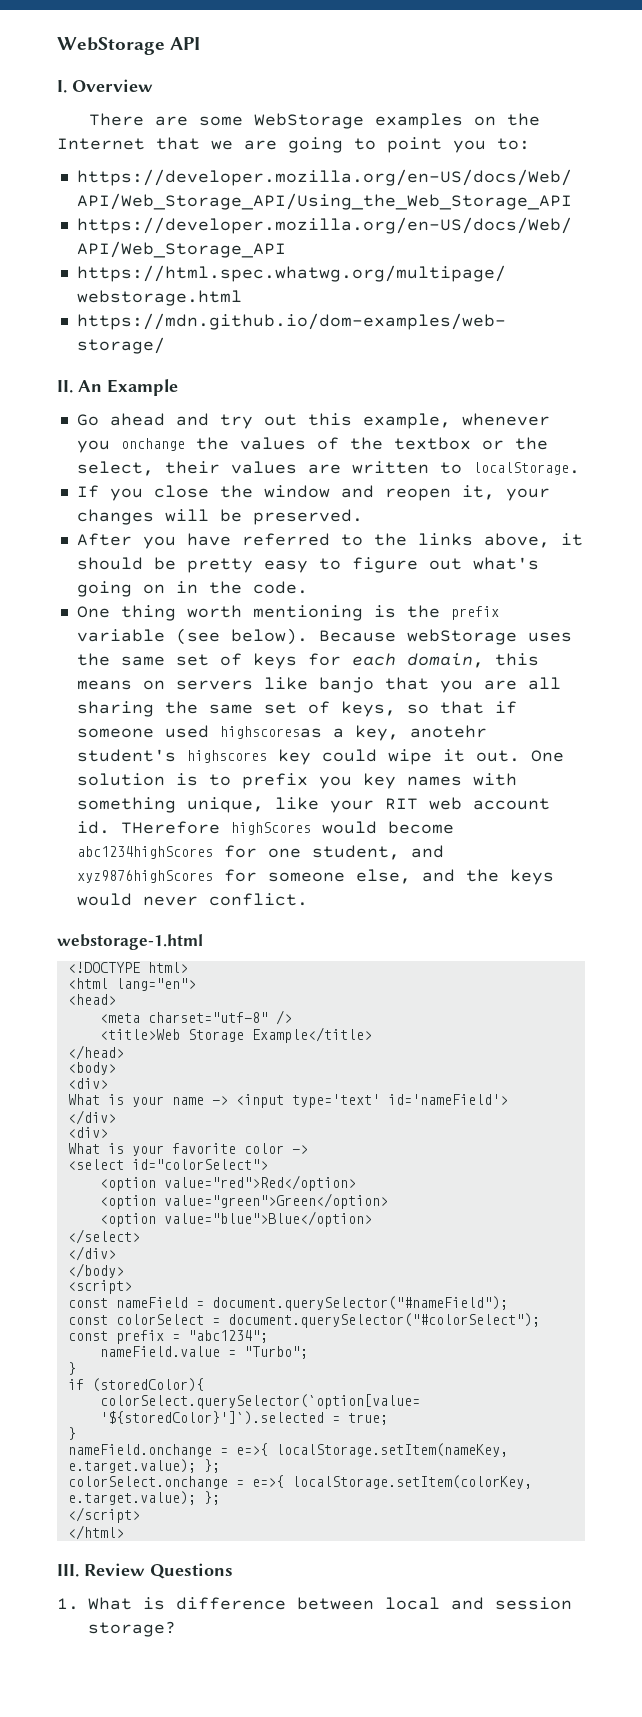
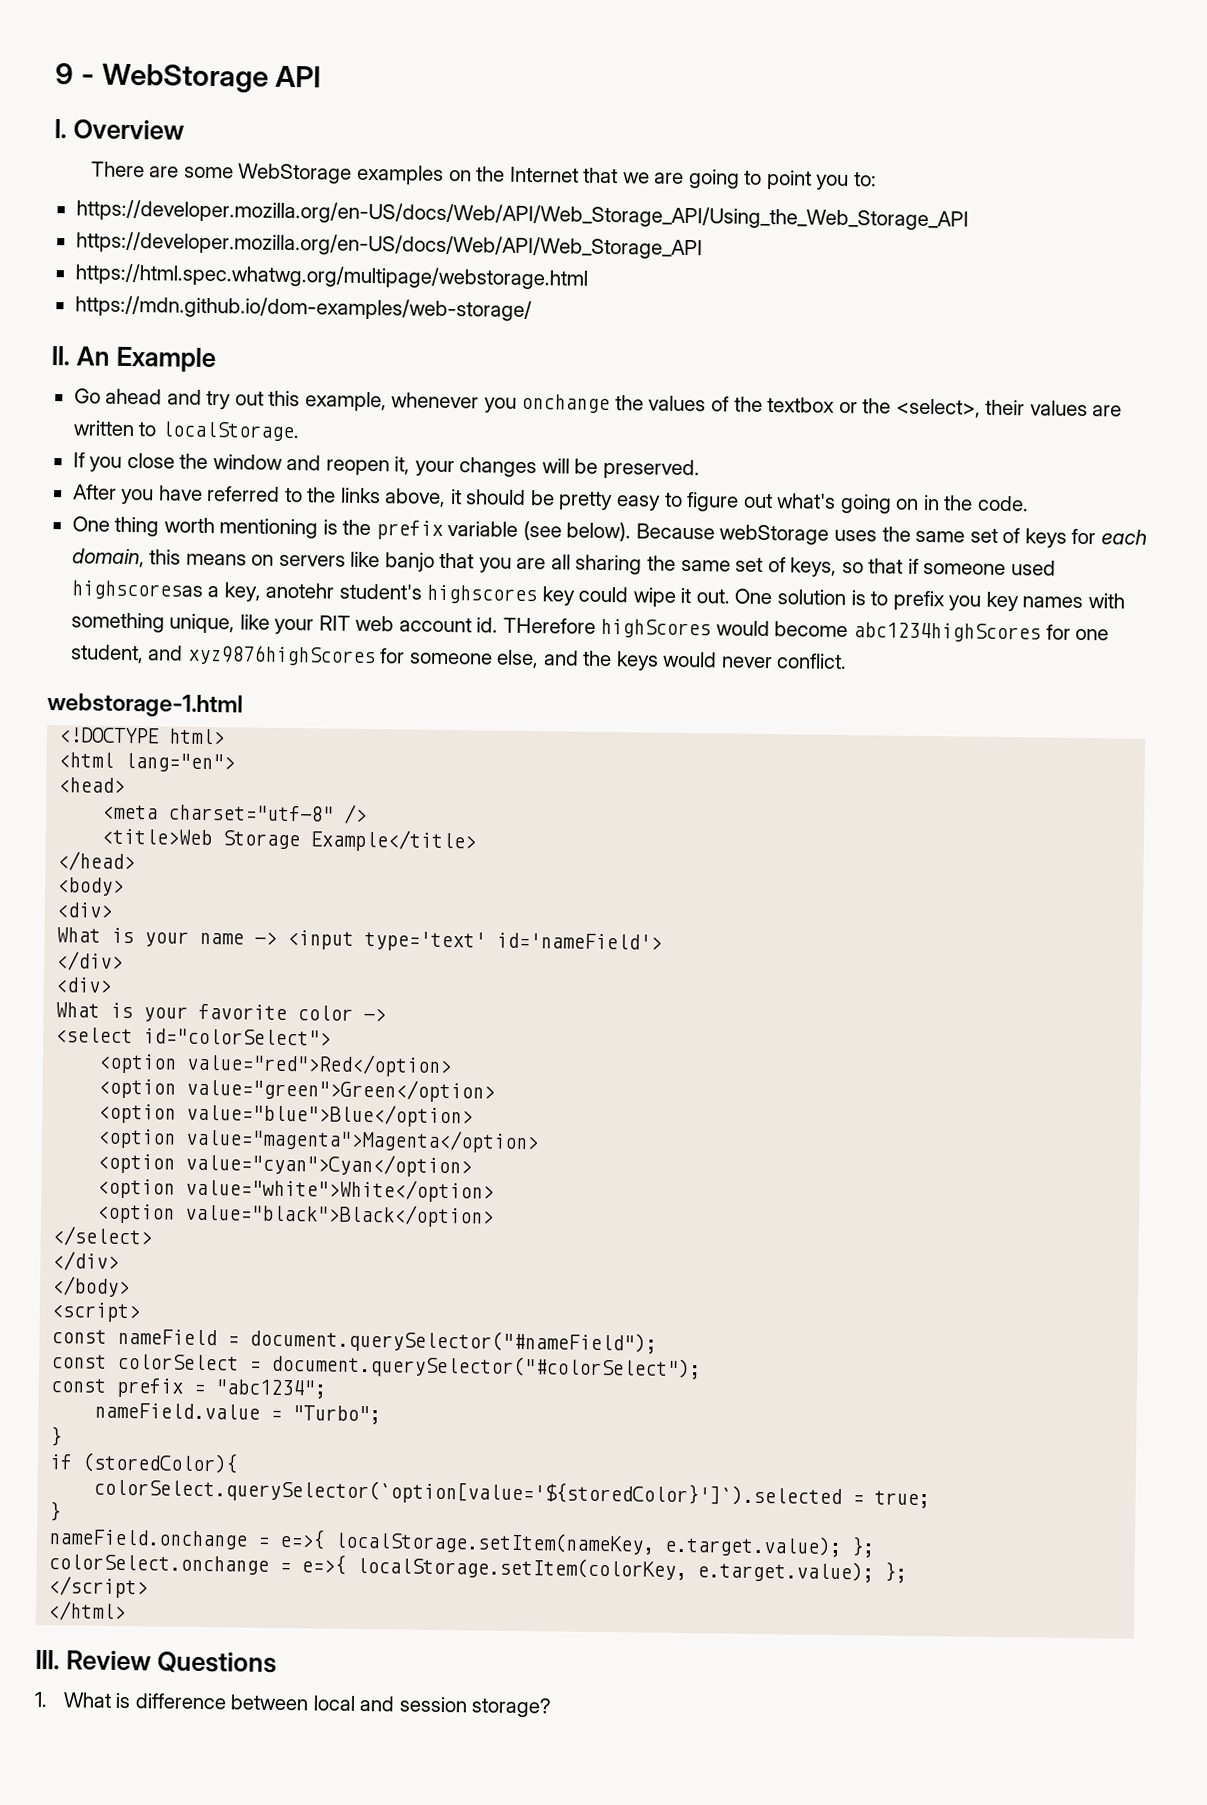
(57, 46) none -> [55,63,95,85] 9 -
[76,461,154,476] select, -> [895,398,981,418] <select>,
(372, 1219) none -> [97,1127,540,1154] [97,1152,473,1178] [97,1177,495,1203] [96,1202,495,1228] // <option value="magenta">Magenta</option> // <option value="cyan">Cyan</option> // <option value="white">White</option> // <option value="black">Black</option>

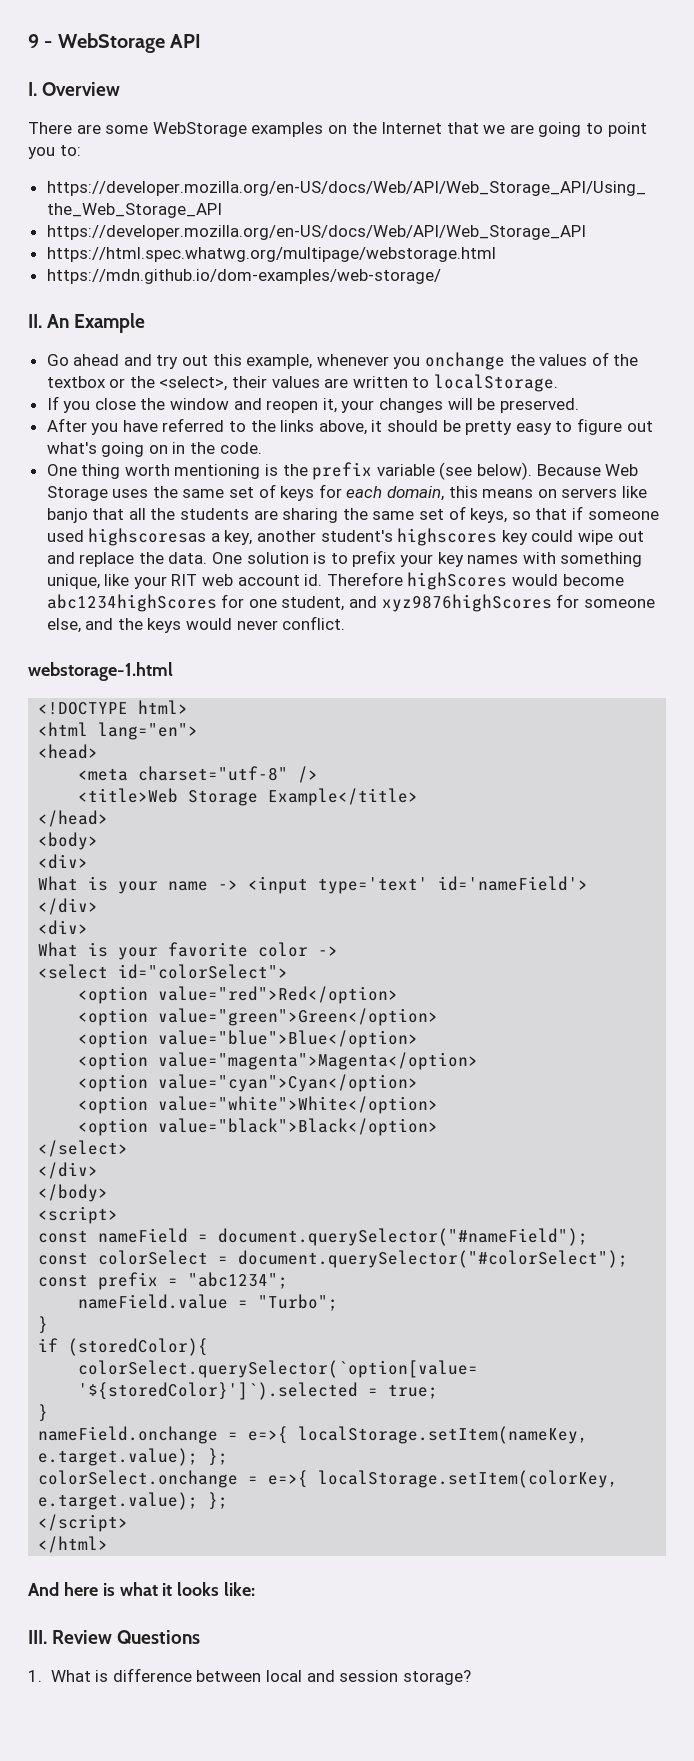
[719,524,830,545] webStorage -> [605,464,639,476] [46,486,108,501] Web Storage
[478,554,571,573] you are all -> [128,508,278,520] all the students are
[265,582,335,599] anotehr -> [257,530,317,542] another
[680,587,730,604] it out. -> [617,531,644,542] [46,552,208,567] out and replace the data.
[948,595,982,611] you -> [400,554,434,567] your
[502,617,596,634] THerefore -> [326,572,403,586] Therefore
(127, 1611) none -> [28,1582,256,1596] // And here is what it looks like:

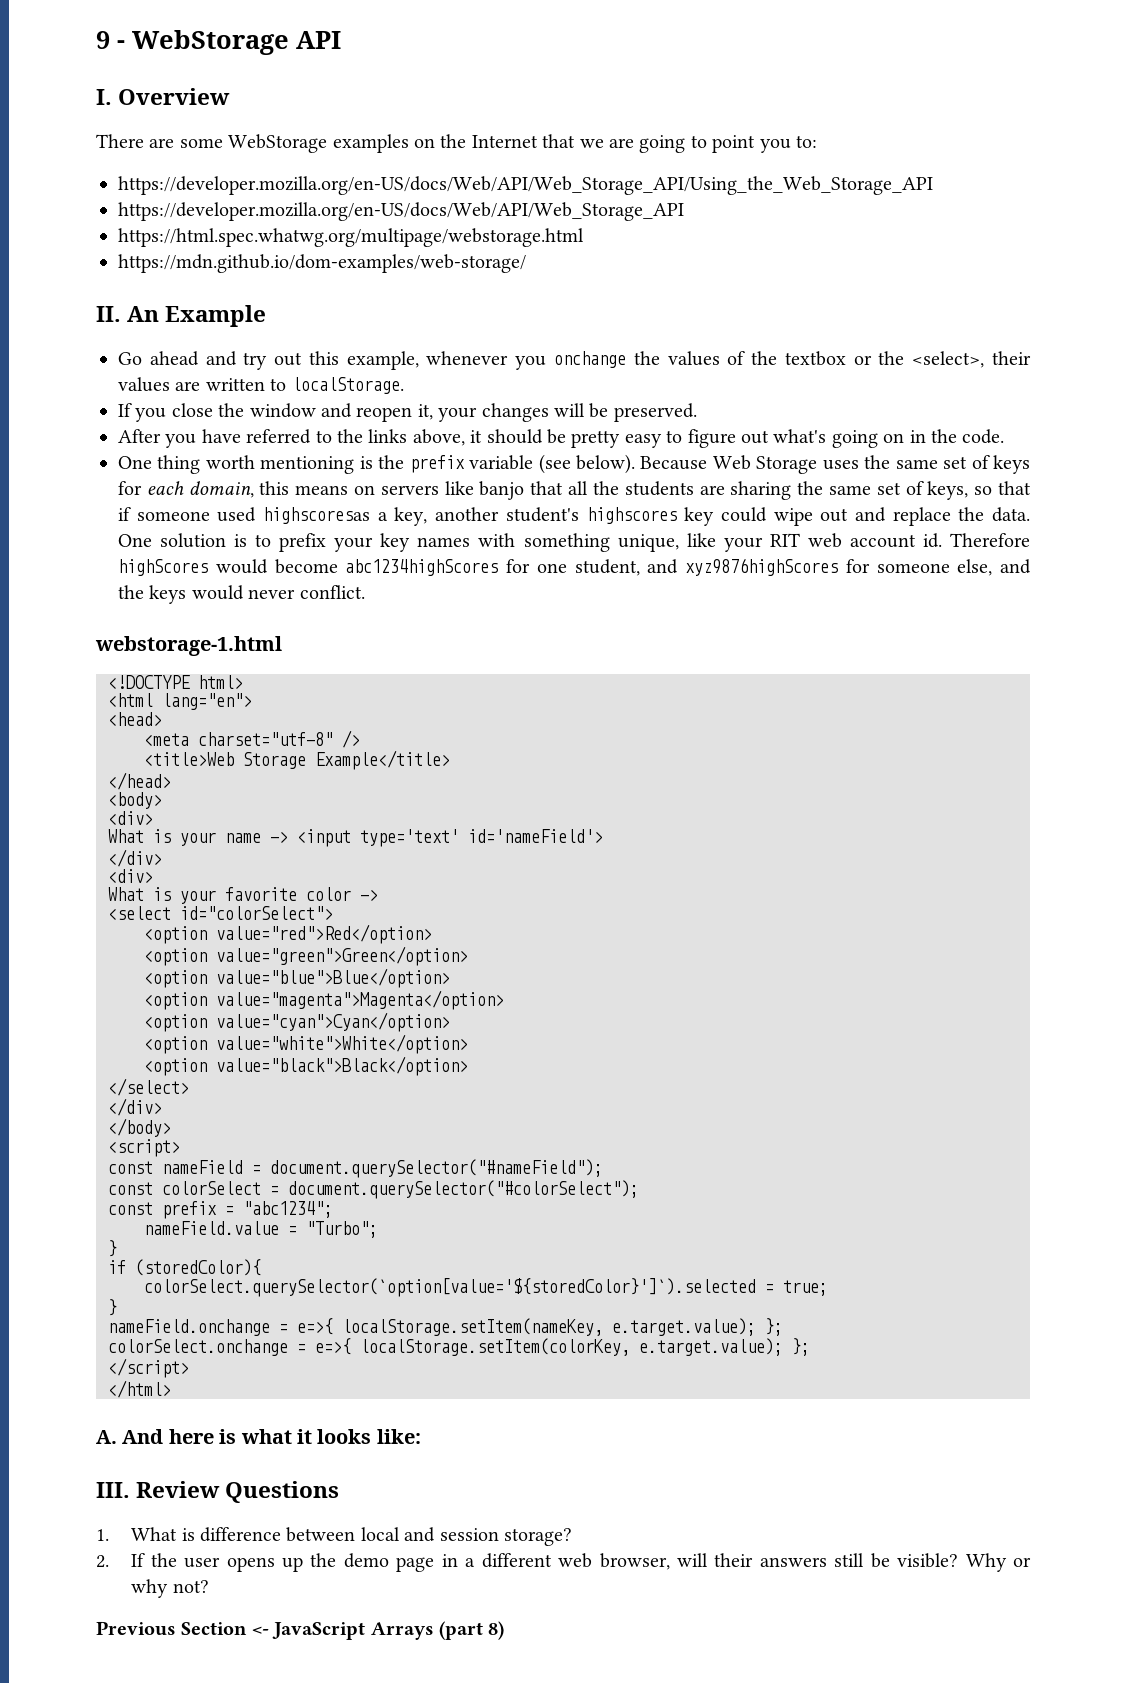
(109, 1544) none -> [96,1430,117,1444] A.
(471, 1677) none -> [96,1553,1031,1572] [131,1579,209,1598] [96,1621,505,1640] // 2. If the user opens up the demo page in a different web browser, will their answers still be visible? Why or why not? // Previous Section <- JavaScript Arrays (part 8)

